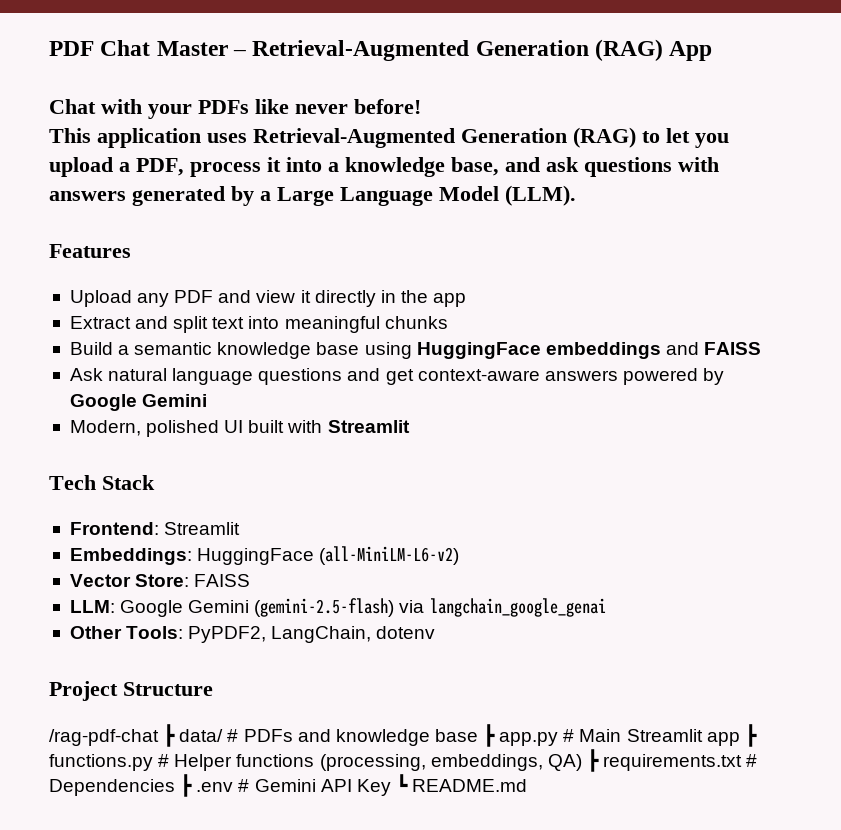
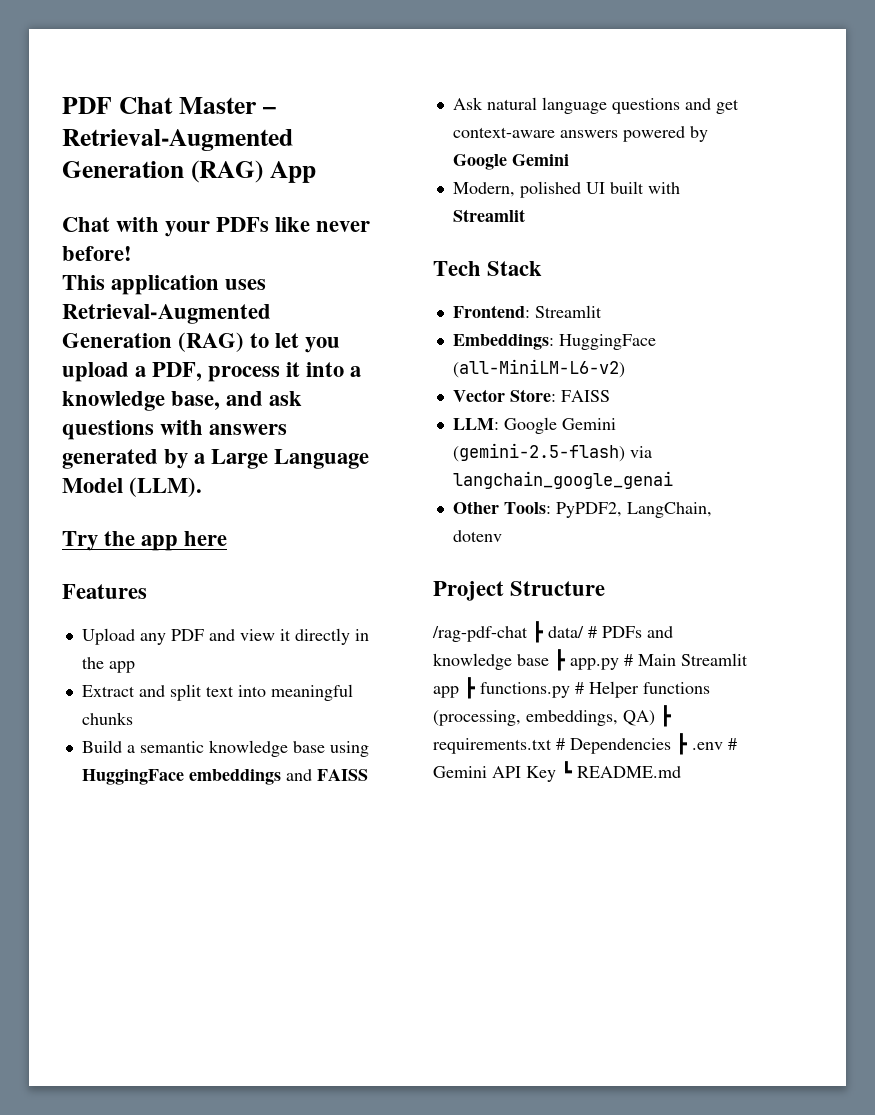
(576, 195) none -> [62,531,228,551] // Try the app here

